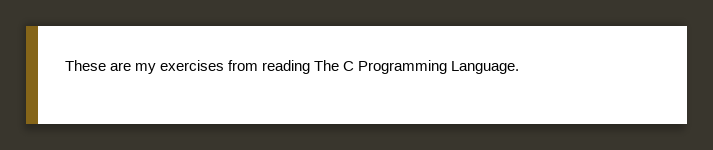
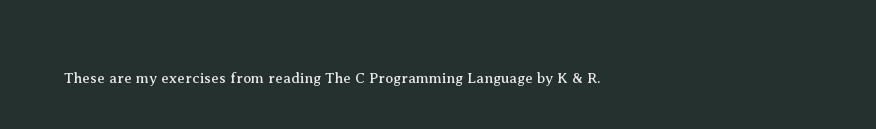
[451,61,520,74] Language. -> [467,72,600,86] Language by K & R.

